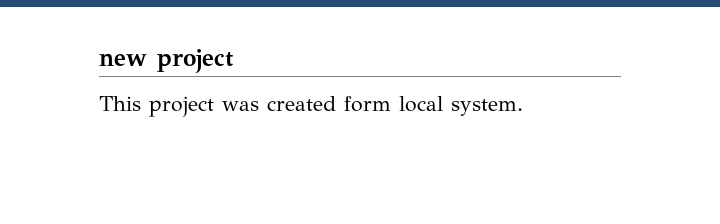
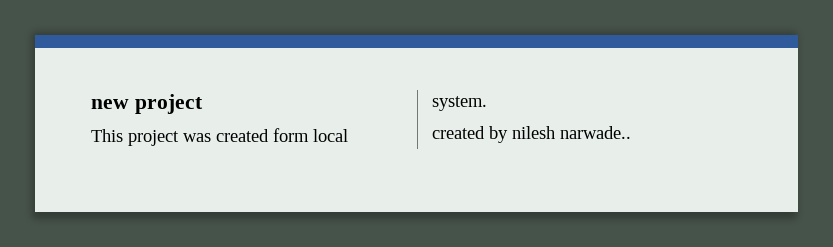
(523, 107) none -> [432,126,631,143] // created by nilesh narwade..

